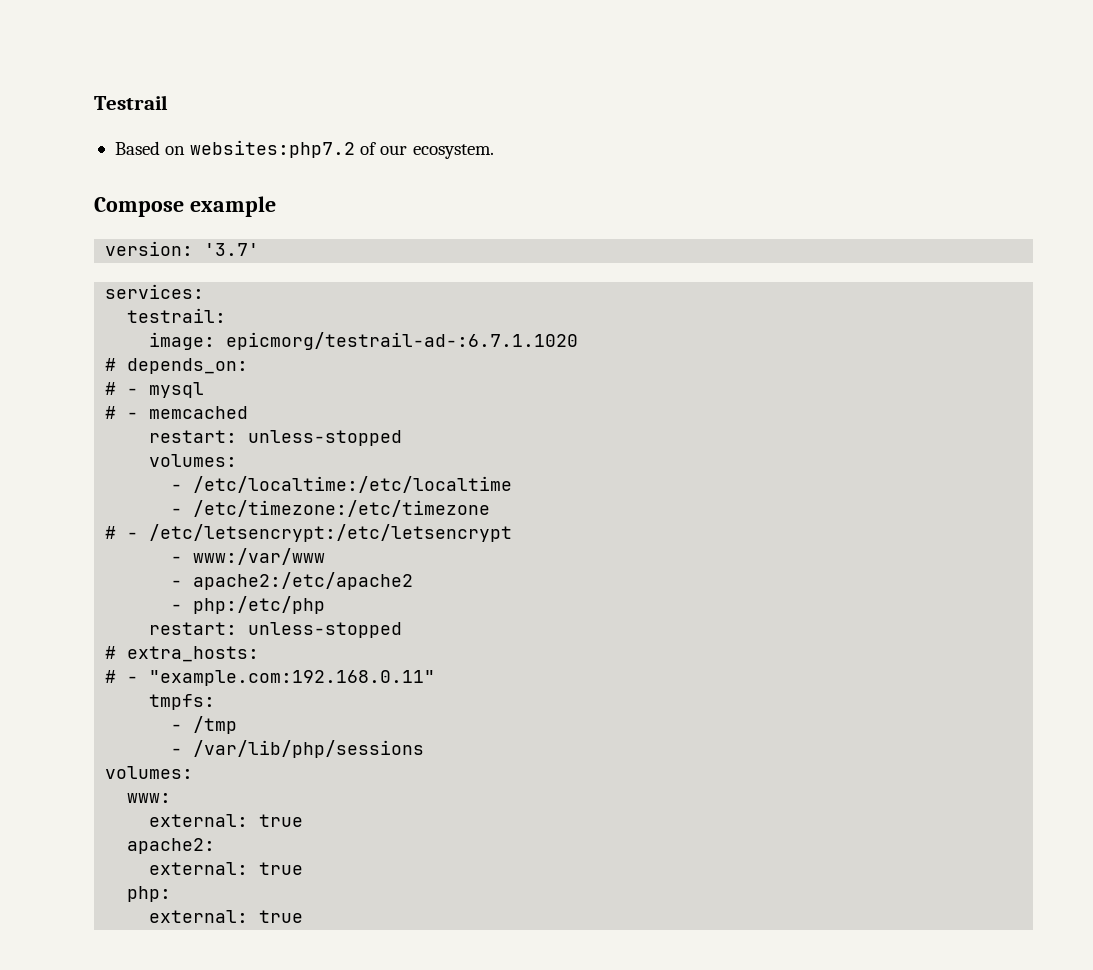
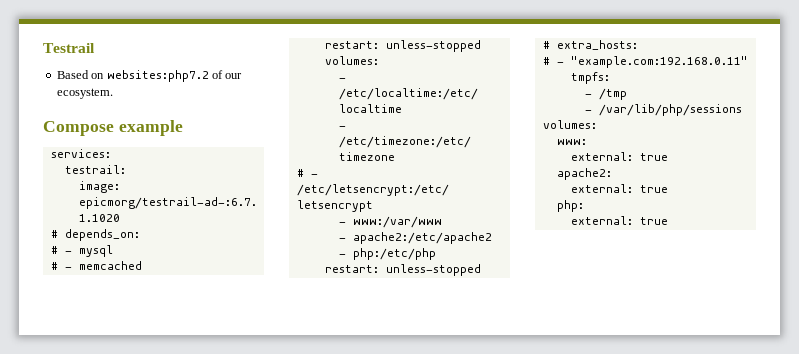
[105,241,260,256] // version: '3.7' -> (183, 128) none

